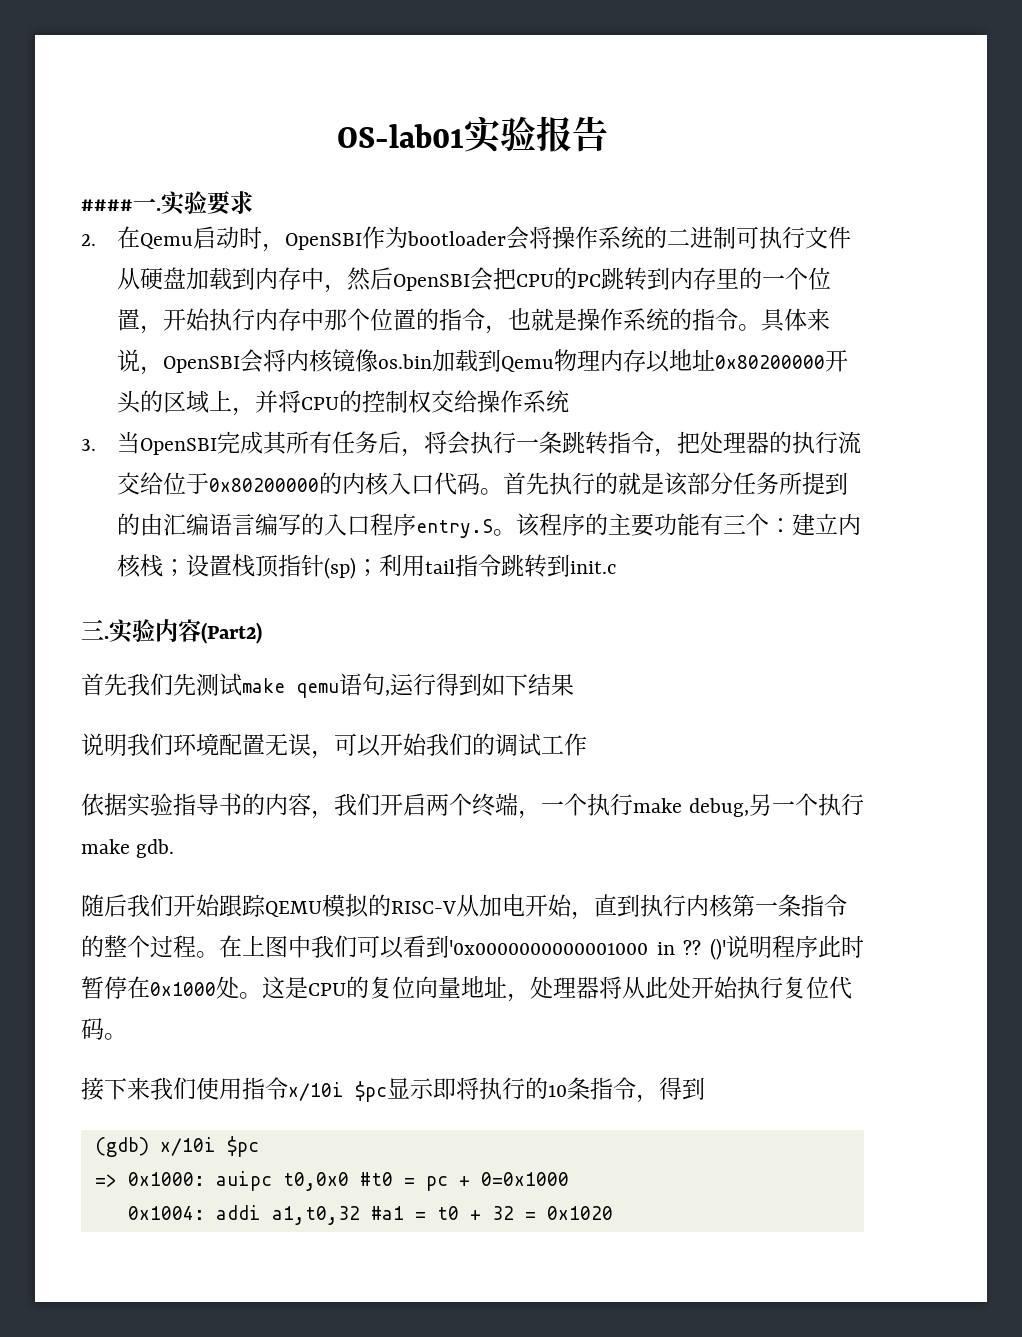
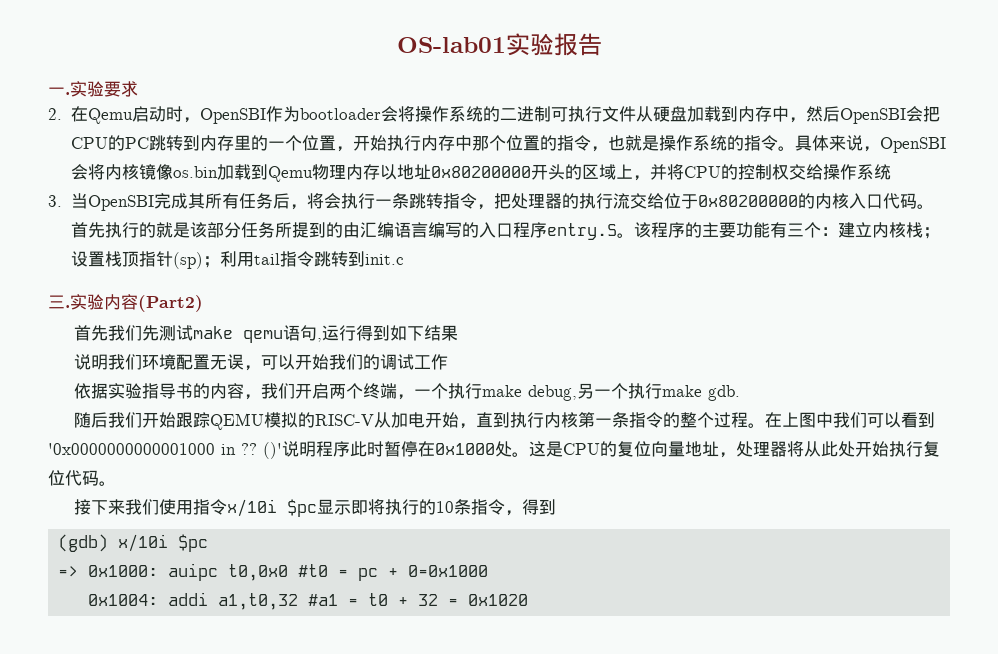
[81,199,133,211] #### -> (602, 44) none

